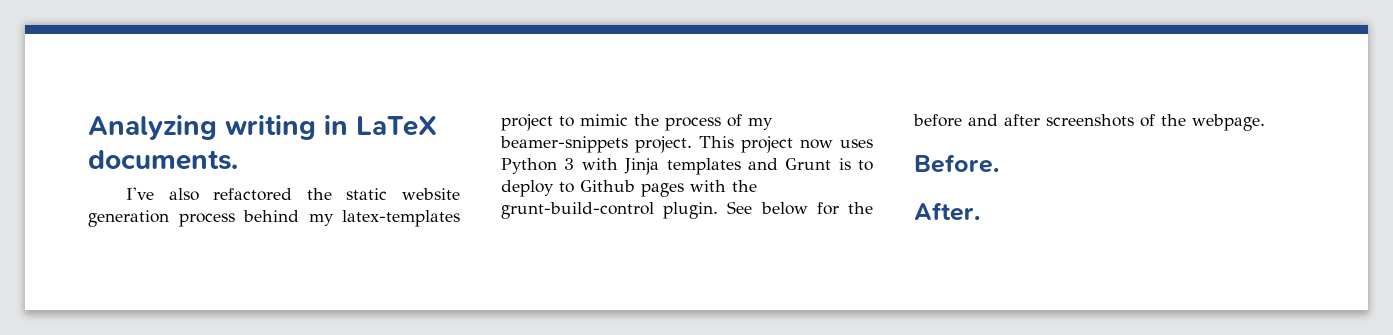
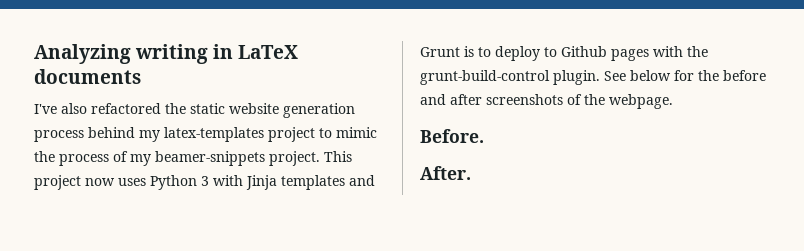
[88,150,238,170] documents. -> [34,69,141,84] documents

